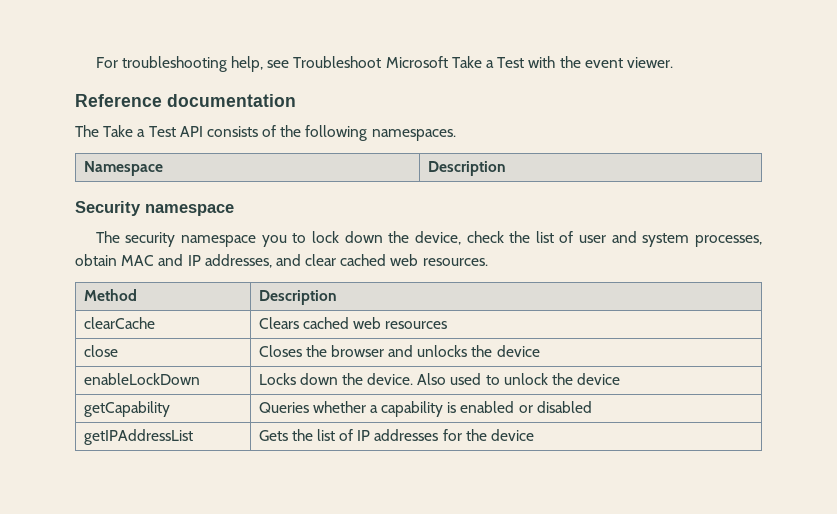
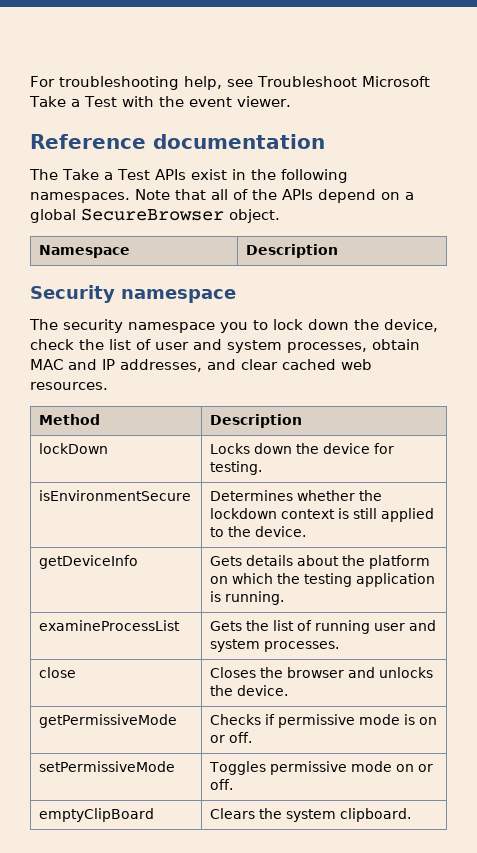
[179,125,277,137] API consists of -> [154,169,246,180] APIs exist in
(456, 135) none -> [135,189,414,203] [30,208,280,223] Note that all of the APIs depend on a global SecureBrowser object.
[83,317,155,329] [258,317,448,329] clearCache | Clears cached web resources -> [39,443,109,454] [210,443,395,454] [210,461,263,475] [39,490,192,501] [210,490,383,501] [210,508,435,522] [210,526,307,537] [39,555,139,569] [210,555,431,569] [210,573,436,587] [210,591,285,605] [39,620,181,631] [210,620,437,634] [210,639,340,652] lockDown | Locks down the device for testing. // isEnvironmentSecure | Determines whether the lockdown context is still applied to the device. // getDeviceInfo | Gets details about the platform on which the testing application is running. // examineProcessList | Gets the list of running user and system processes.
[496,345,540,357] [83,373,200,385] [258,373,621,385] [83,401,170,417] [258,401,592,417] [83,429,193,445] [258,429,535,441] device // enableLockDown | Locks down the device. Also used to unlock the device // getCapability | Queries whether a capability is enabled or disabled // getIPAddressList | Gets the list of IP addresses for the device -> [237,685,289,696] [39,714,178,728] [210,714,438,728] [210,732,253,743] [39,761,176,772] [209,761,434,775] [210,779,234,790] [39,808,155,822] [210,808,412,822] device. // getPermissiveMode | Checks if permissive mode is on or off. // setPermissiveMode | Toggles permissive mode on or off. // emptyClipBoard | Clears the system clipboard.

